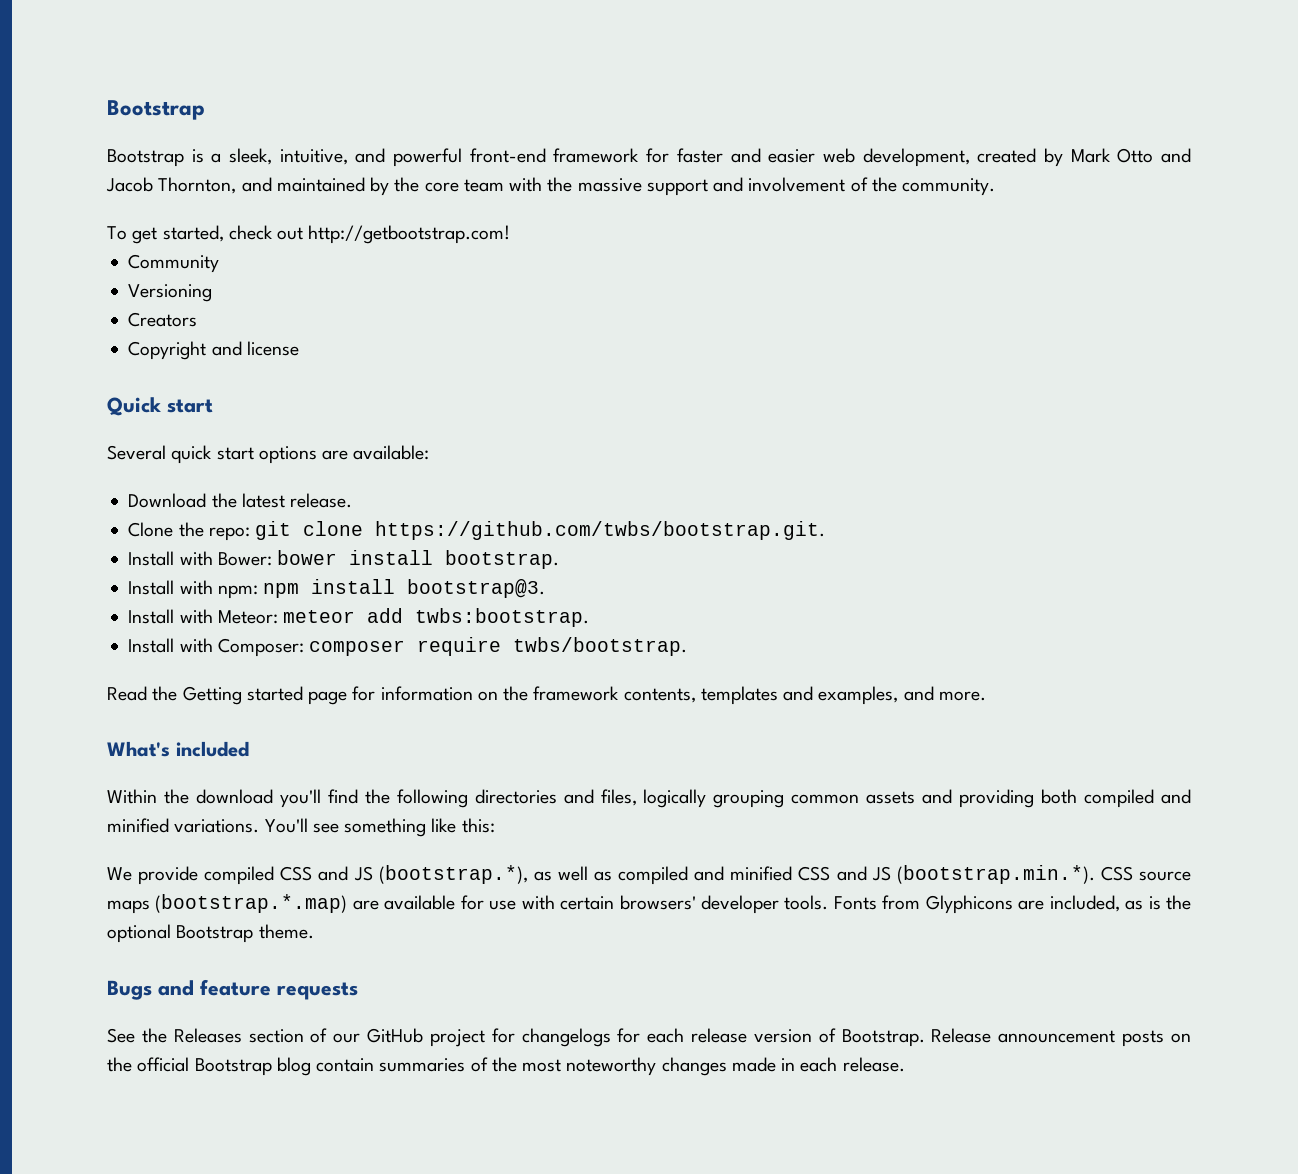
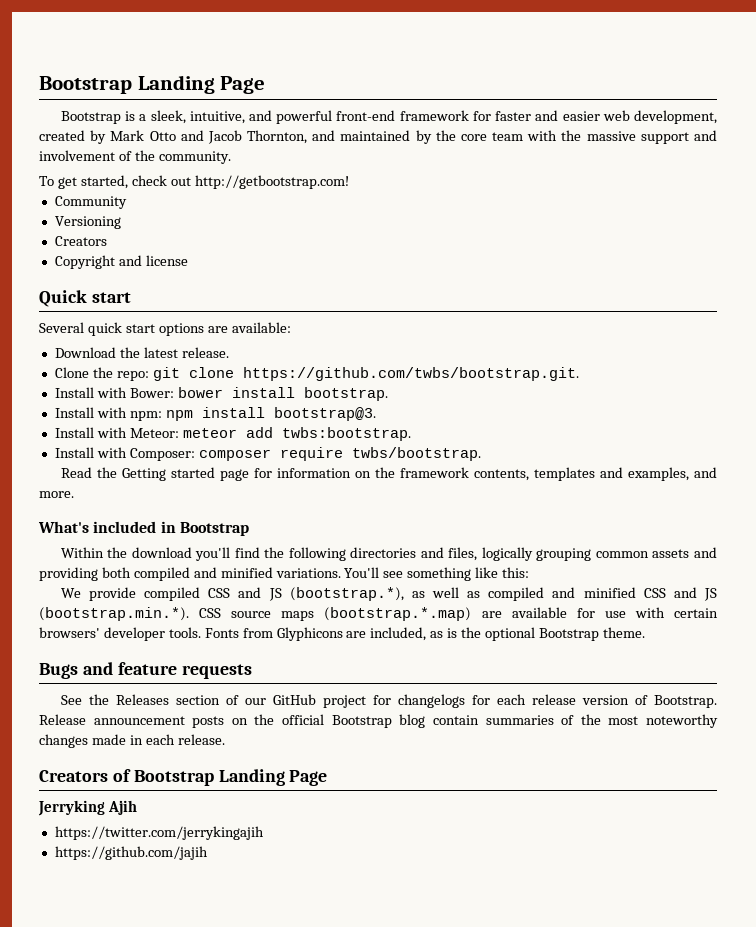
[107,100,205,120] Bootstrap -> [39,75,266,94] Bootstrap Landing Page
(249, 749) none -> [160,521,249,536] in Bootstrap
(905, 1064) none -> [39,769,328,786] [38,800,137,816] [54,826,264,840] [54,846,208,860] // Creators of Bootstrap Landing Page // Jerryking Ajih // https://twitter.com/jerrykingajih // https://github.com/jajih

